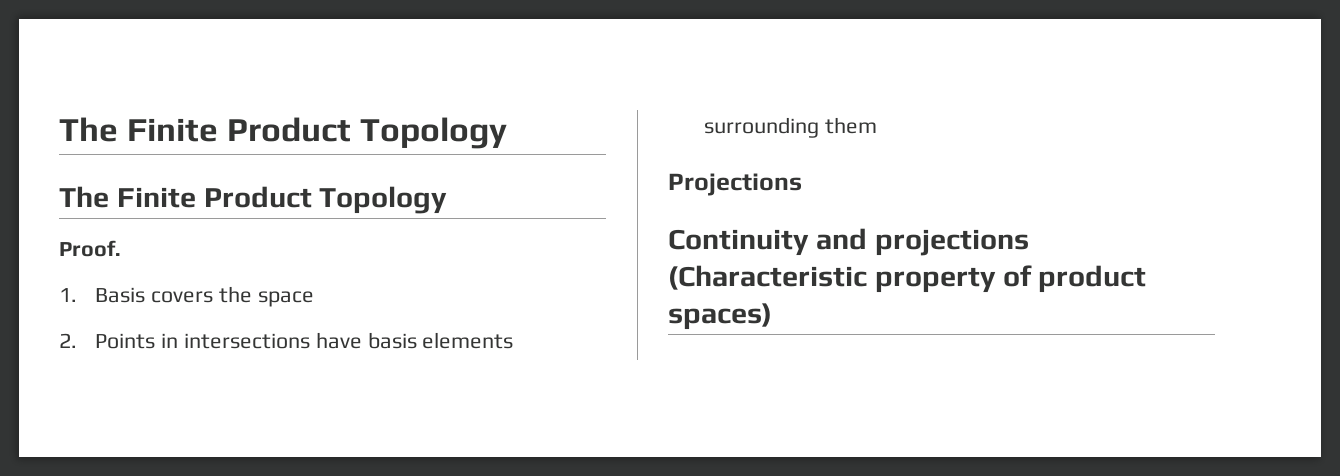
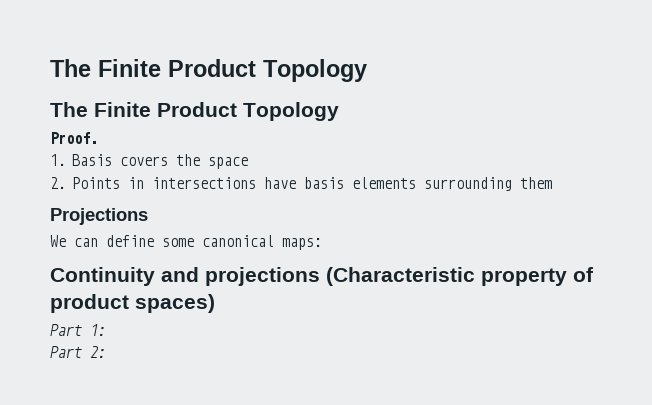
(802, 184) none -> [50,235,322,250] // We can define some canonical maps:
(772, 316) none -> [50,324,106,336] [50,346,106,358] // Part 1: // Part 2:

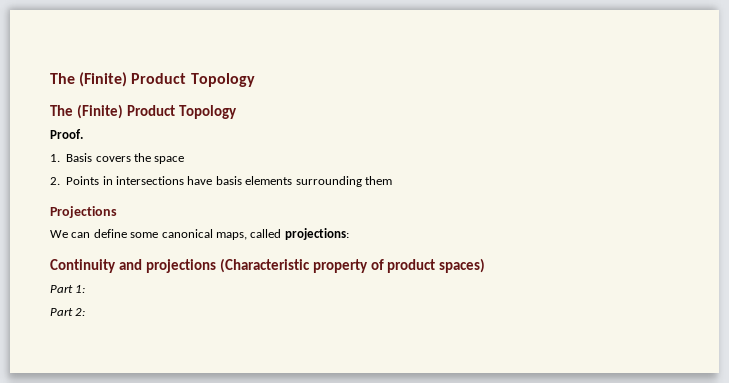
[50,59,161,77] The Finite -> [50,72,128,87] The (Finite)
[94,102,151,117] Finite -> [76,104,123,119] (Finite)
[282,238,322,250] maps: -> [215,228,349,240] maps, called projections:

